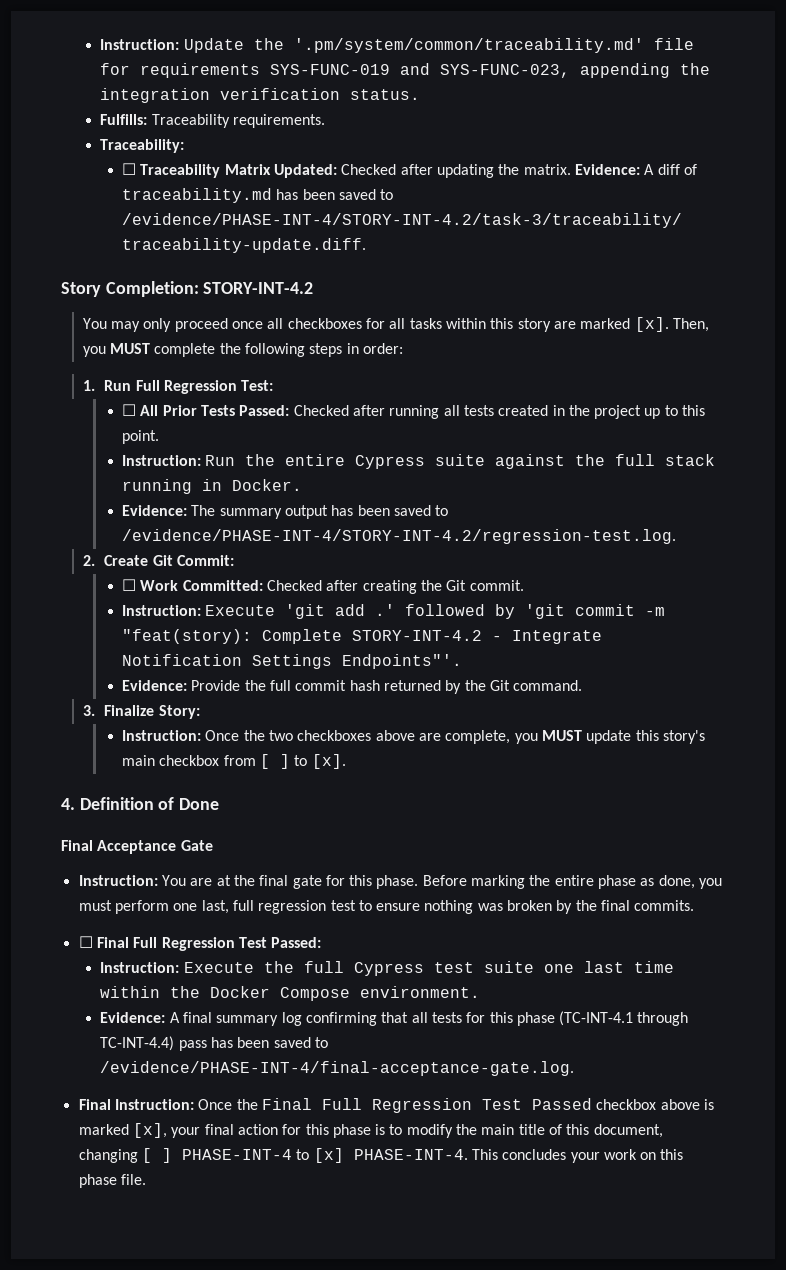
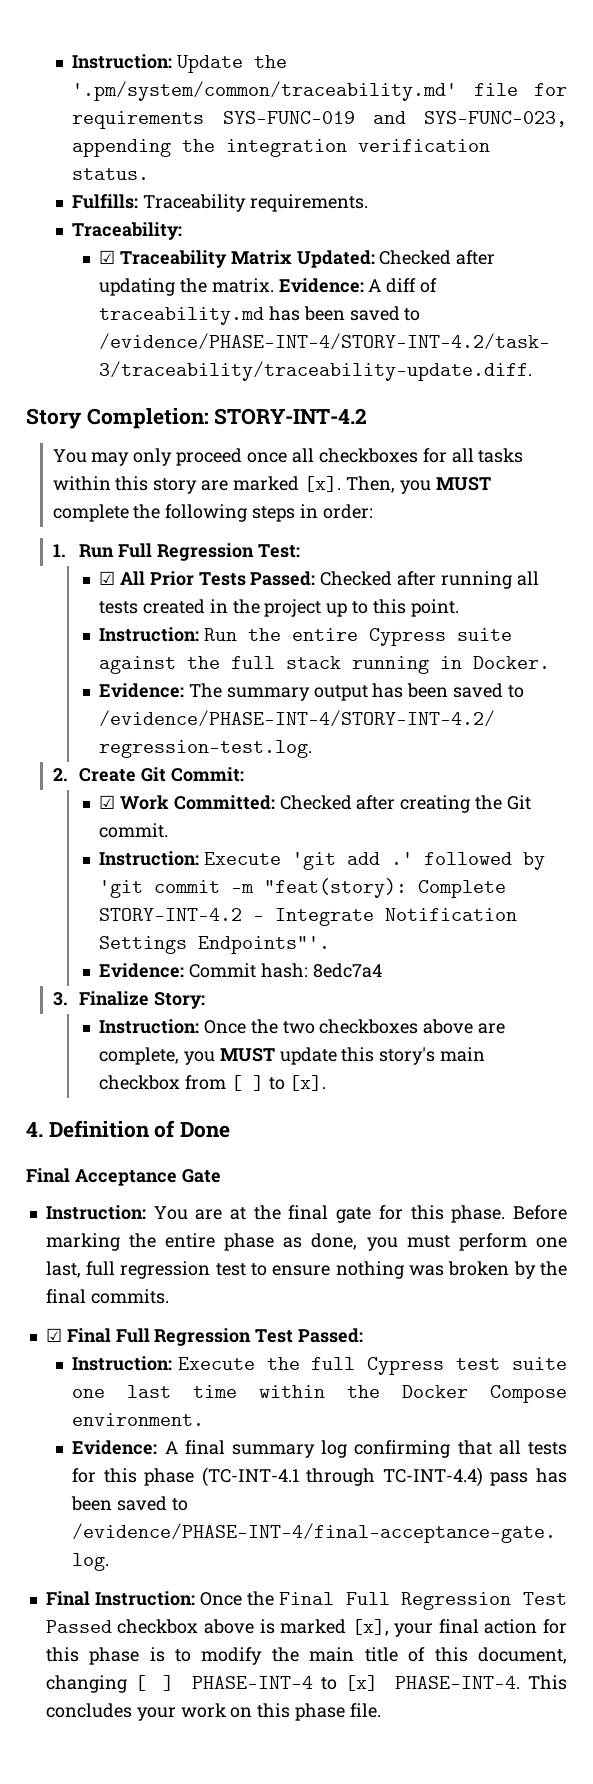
[122,163,137,175] ☐ -> [99,250,116,264] ☑
[122,404,137,416] ☐ -> [99,571,116,585] ☑
[122,579,137,591] ☐ -> [99,795,116,809] ☑
[191,680,583,694] Provide the full commit hash returned by the Git command. -> [188,963,382,978] Commit hash: 8edc7a4
[78,936,93,948] ☐ -> [45,1328,62,1342] ☑

